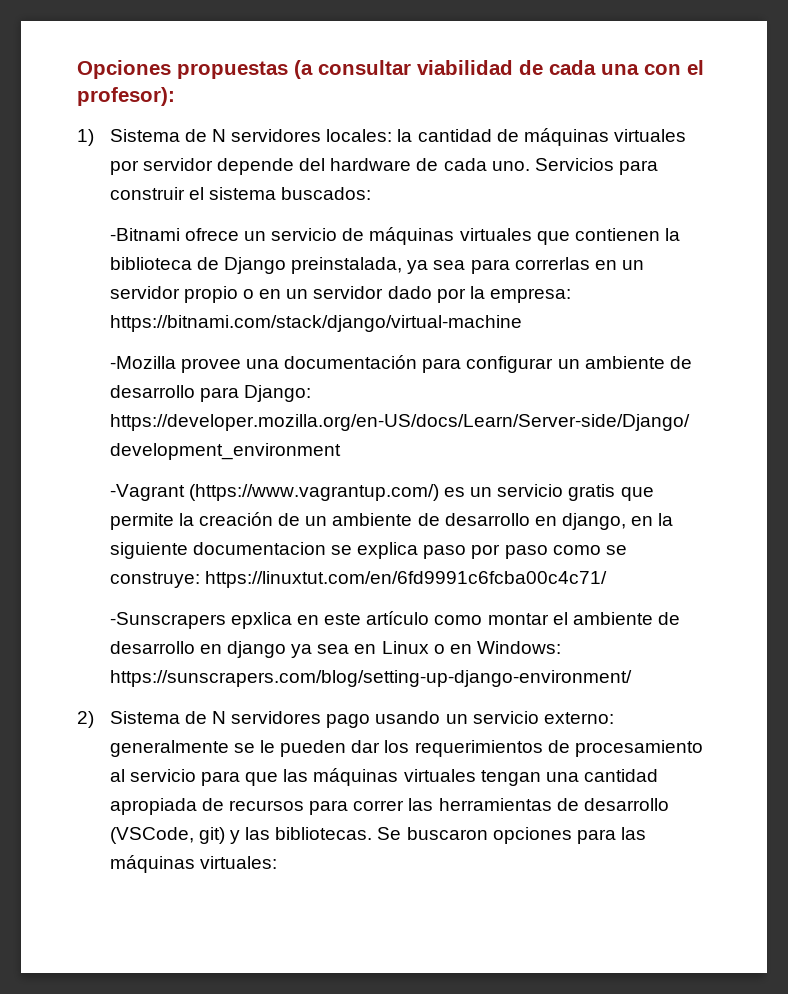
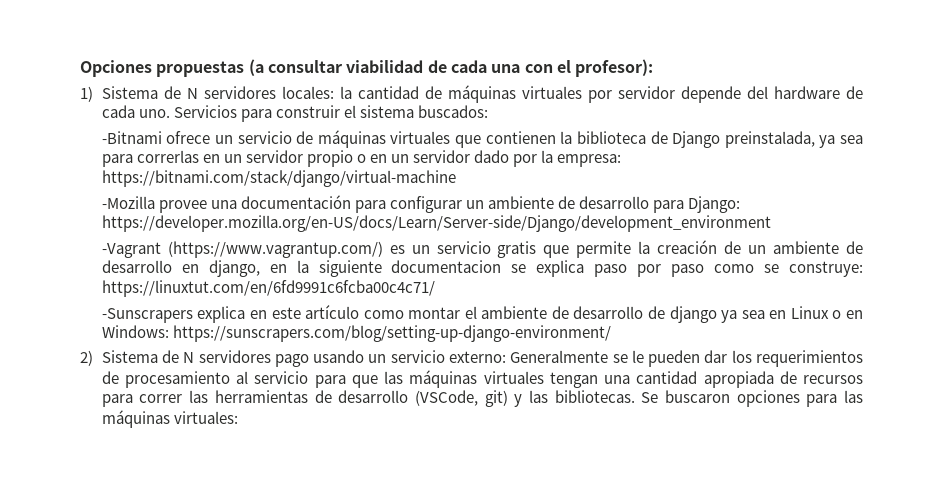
[230,612,292,629] epxlica -> [197,306,246,323] explica
[199,644,222,654] en -> [648,306,666,319] de
[109,740,229,757] generalmente -> [510,350,609,363] Generalmente

